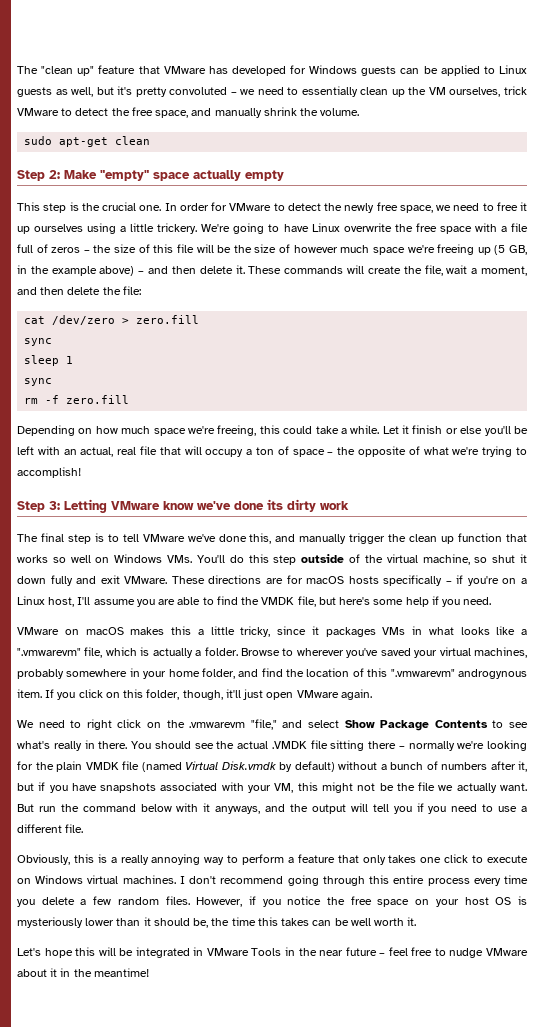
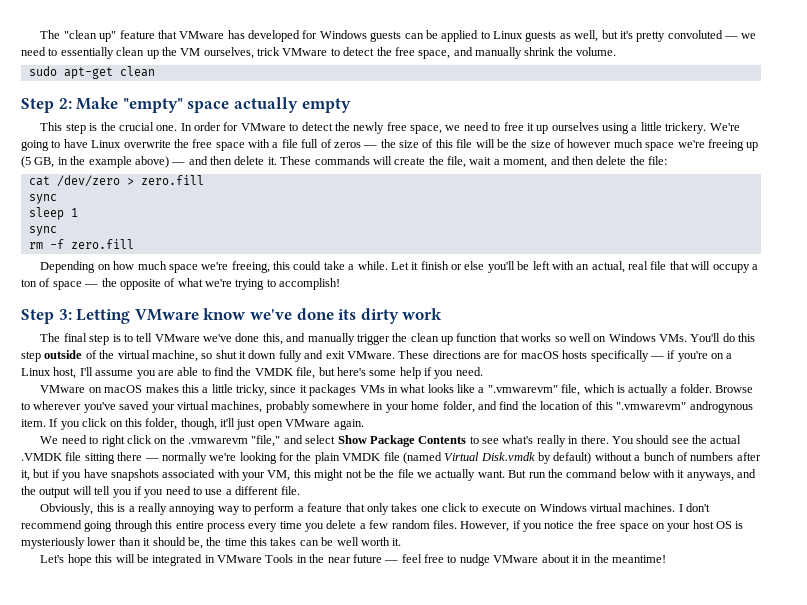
[230,92,237,95] – -> [724,36,739,39] —
[83,250,90,253] – -> [363,145,378,148] —
[138,271,145,274] – -> [171,162,186,165] —
[327,452,334,455] – -> [84,284,99,287] —
[445,581,452,584] – -> [649,356,664,359] —
[398,746,405,749] – -> [144,458,159,461] —
[379,953,386,956] – -> [384,560,399,563] —

